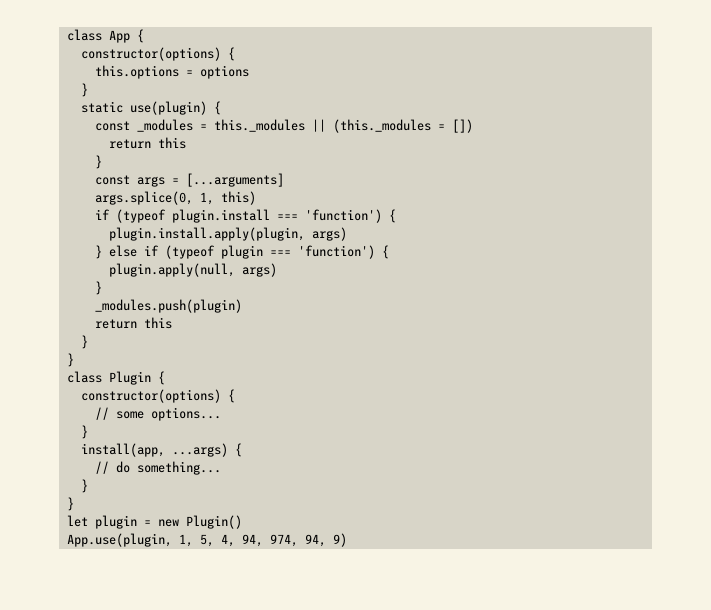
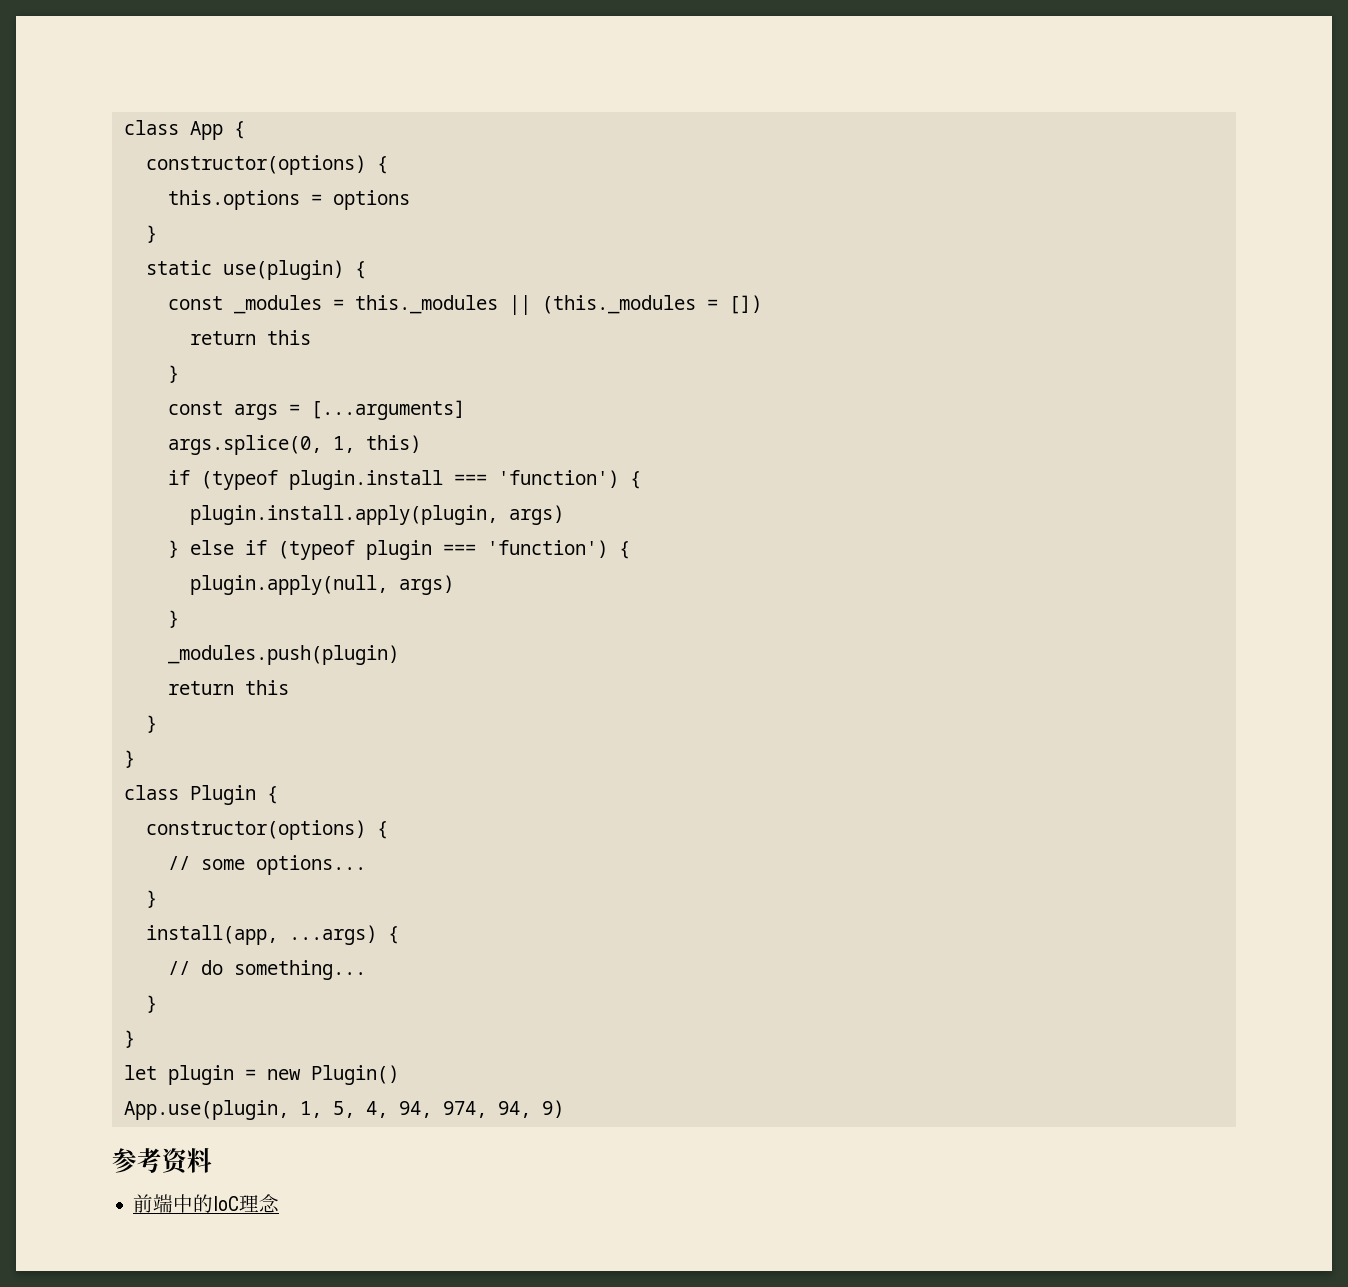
(347, 540) none -> [112,1148,212,1175] [133,1194,280,1213] // 参考资料 // 前端中的IoC理念

